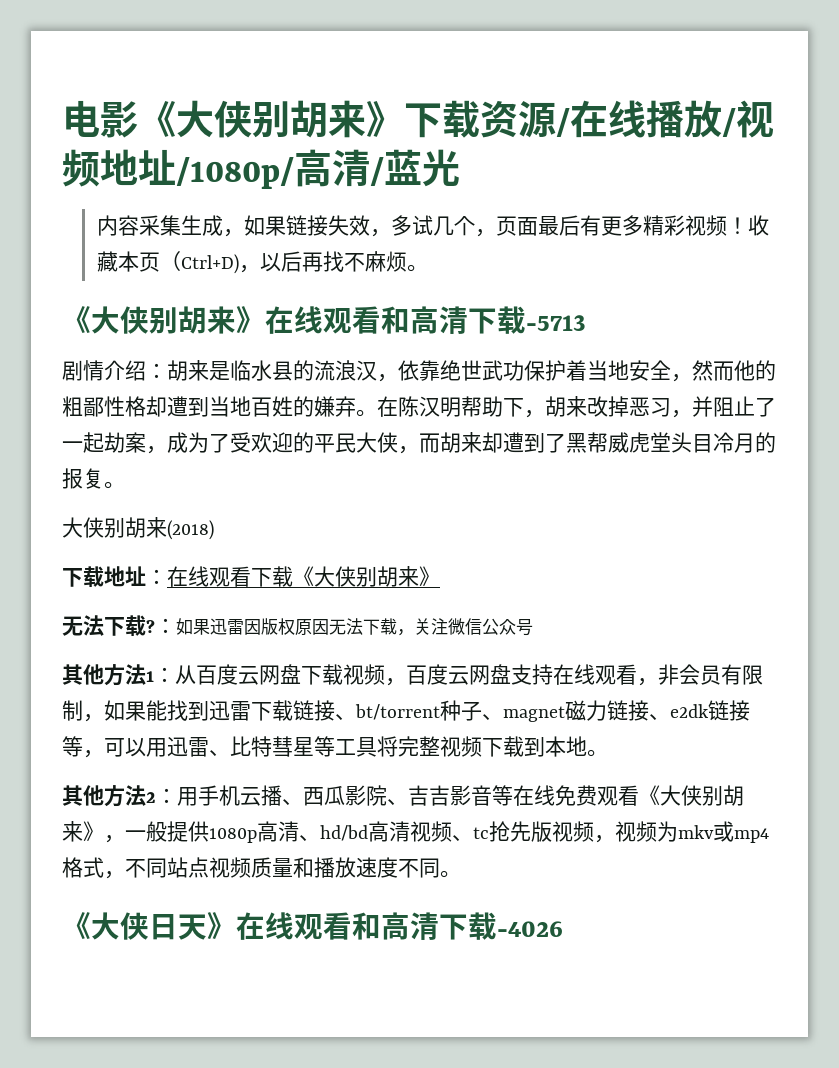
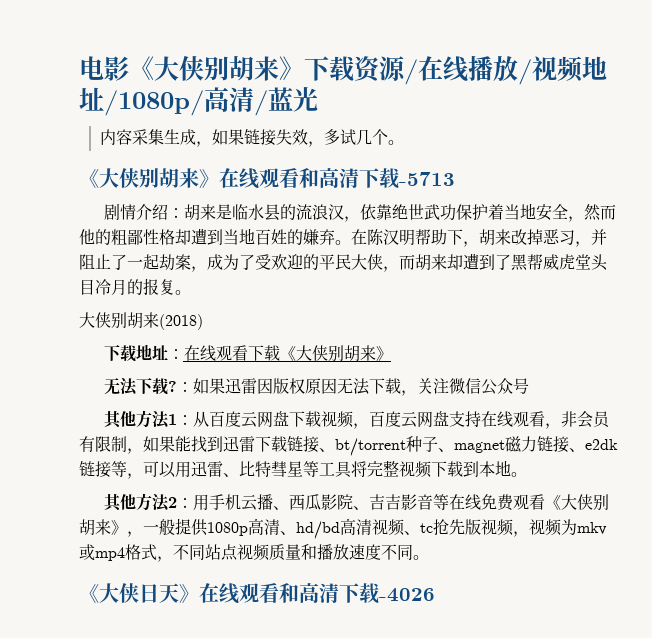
[474,215,769,237] [96,251,407,274] ，页面最后有更多精彩视频！收藏本页（Ctrl+D)，以后再找不麻烦 -> (389, 137) none

